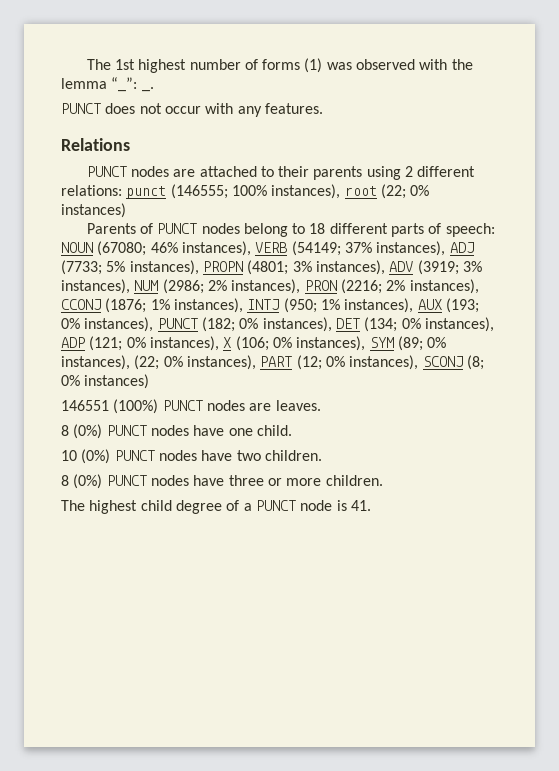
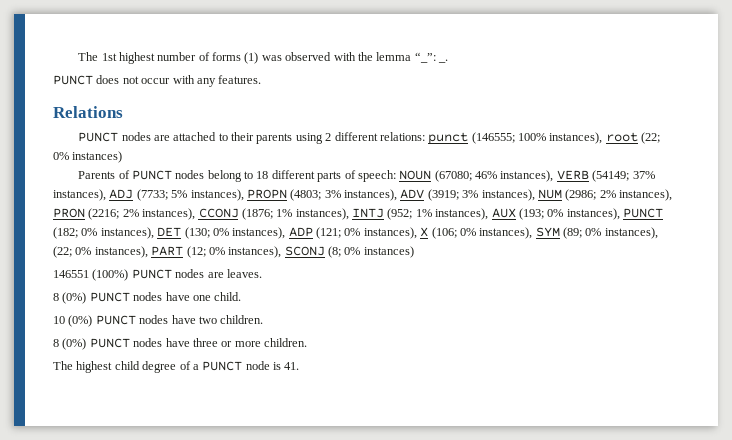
[247,260,289,275] (4801; -> [290,189,322,201] (4803;
[283,298,317,313] (950; -> [387,208,413,220] (952;
[364,317,398,332] (134; -> [184,227,210,239] (130;

